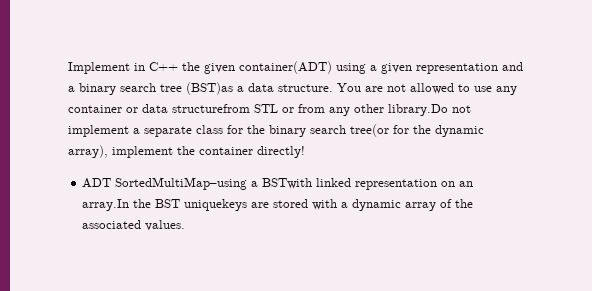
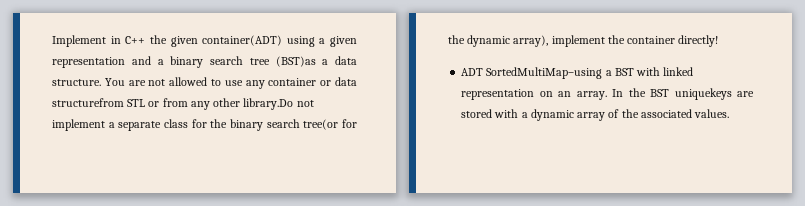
[262,178,313,189] BSTwith -> [614,67,661,76] BST with
[82,199,130,211] array.In -> [576,89,624,100] array. In

